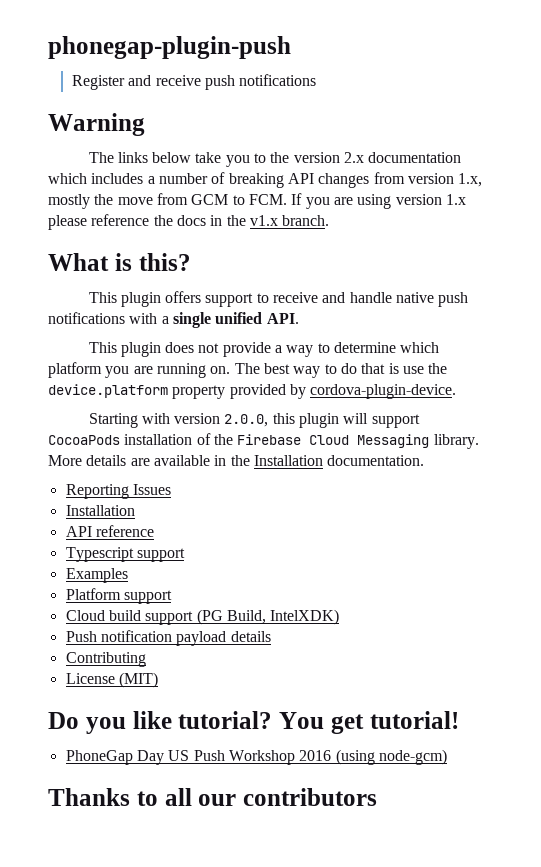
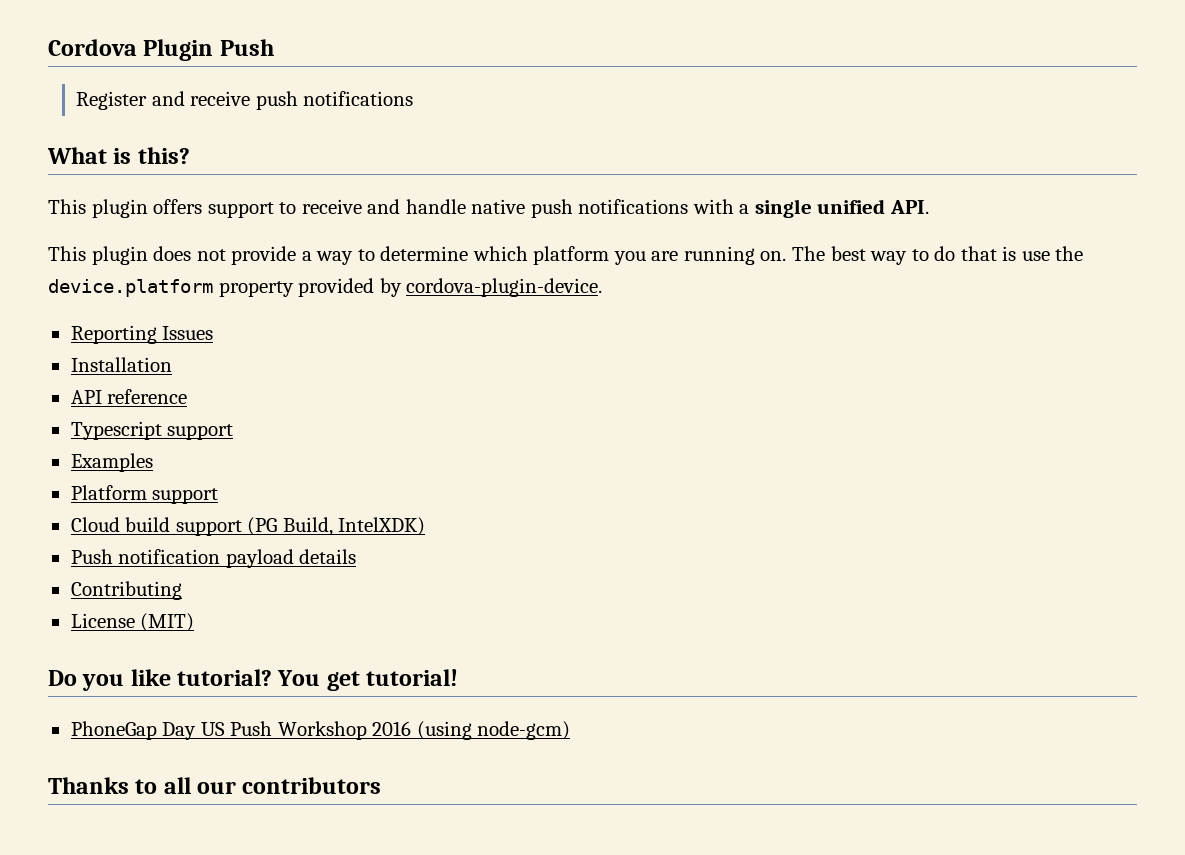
[48,36,291,59] phonegap-plugin-push -> [48,39,274,61] Cordova Plugin Push
[48,113,145,136] [88,152,462,167] [48,172,483,188] [48,193,466,209] [48,214,330,230] // Warning // The links below take you to the version 2.x documentation which includes a number of breaking API changes from version 1.x, mostly the move from GCM to FCM. If you are using version 1.x please reference the docs in the v1.x branch. -> (414, 98) none
[88,413,420,428] [48,433,479,449] [48,455,425,466] // Starting with version 2.0.0, this plugin will support CocoaPods installation of the Firebase Cloud Messaging library. More details are available in the Installation documentation. -> (603, 287) none

